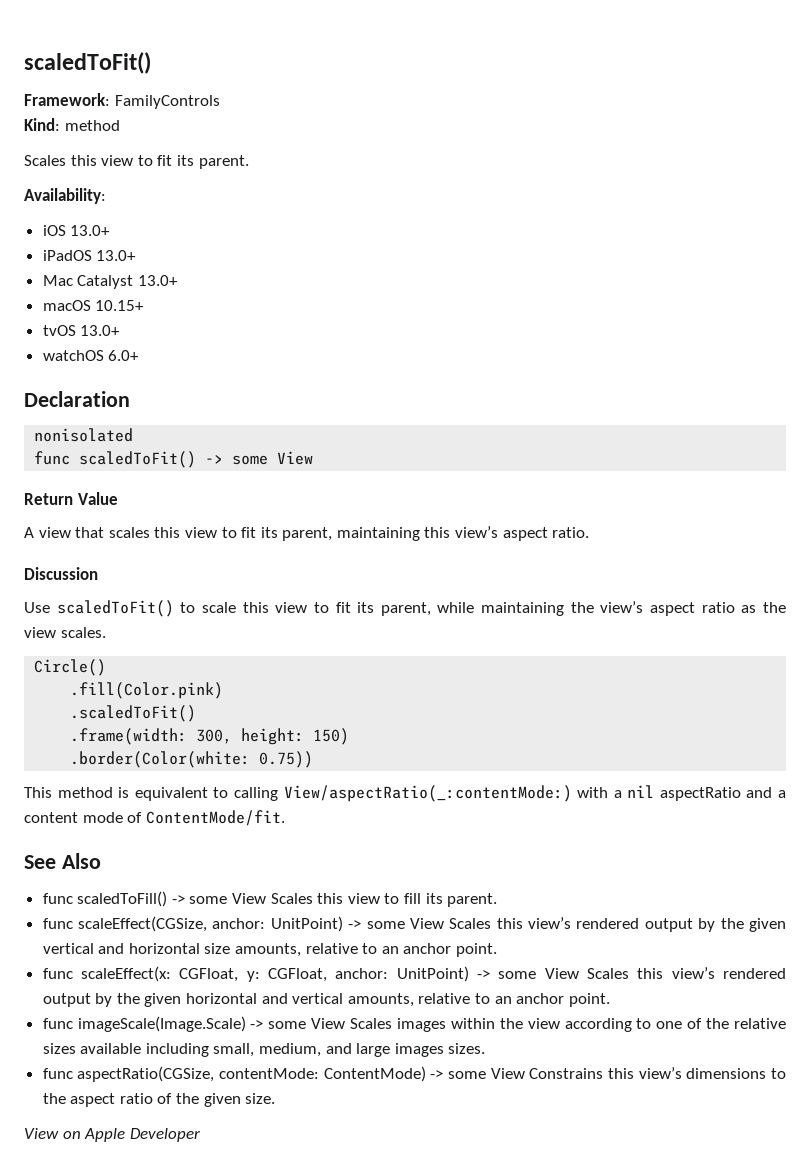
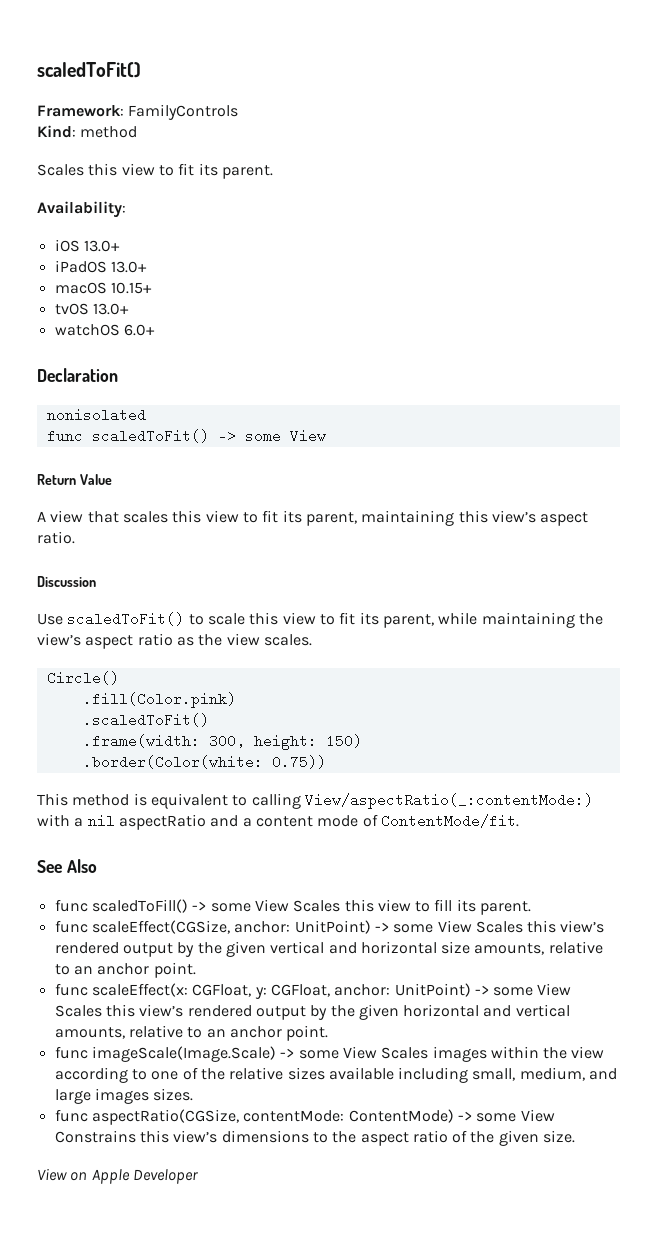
[42,275,178,289] // Mac Catalyst 13.0+ -> (147, 267) none

